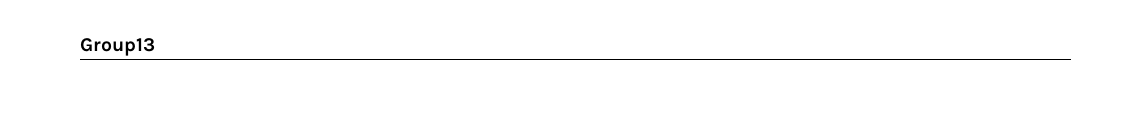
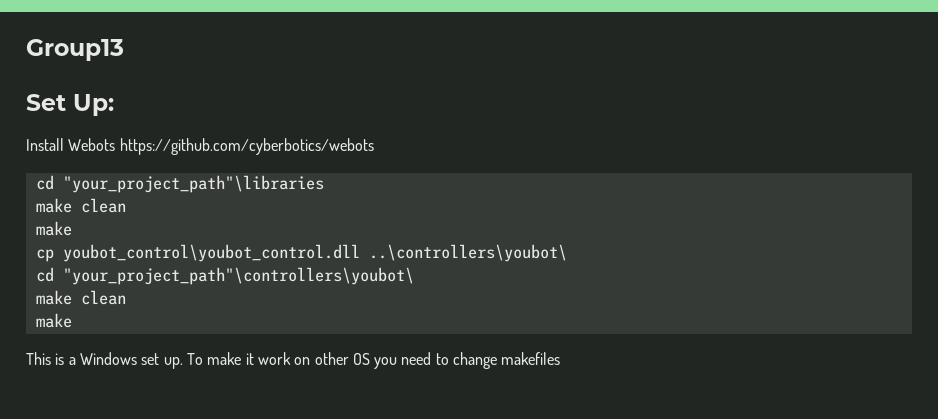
(155, 47) none -> [26,94,114,116] [26,138,374,155] [35,175,324,193] [35,198,126,213] [35,221,72,236] [35,244,567,262] [35,267,414,285] [35,290,126,305] [35,313,72,328] [26,352,561,369] // Set Up: // Install Webots https://github.com/cyberbotics/webots // cd "your_project_path"\libraries // make clean // make // cp youbot_control\youbot_control.dll ..\controllers\youbot\ // cd "your_project_path"\controllers\youbot\ // make clean // make // This is a Windows set up. To make it work on other OS you need to change makefiles

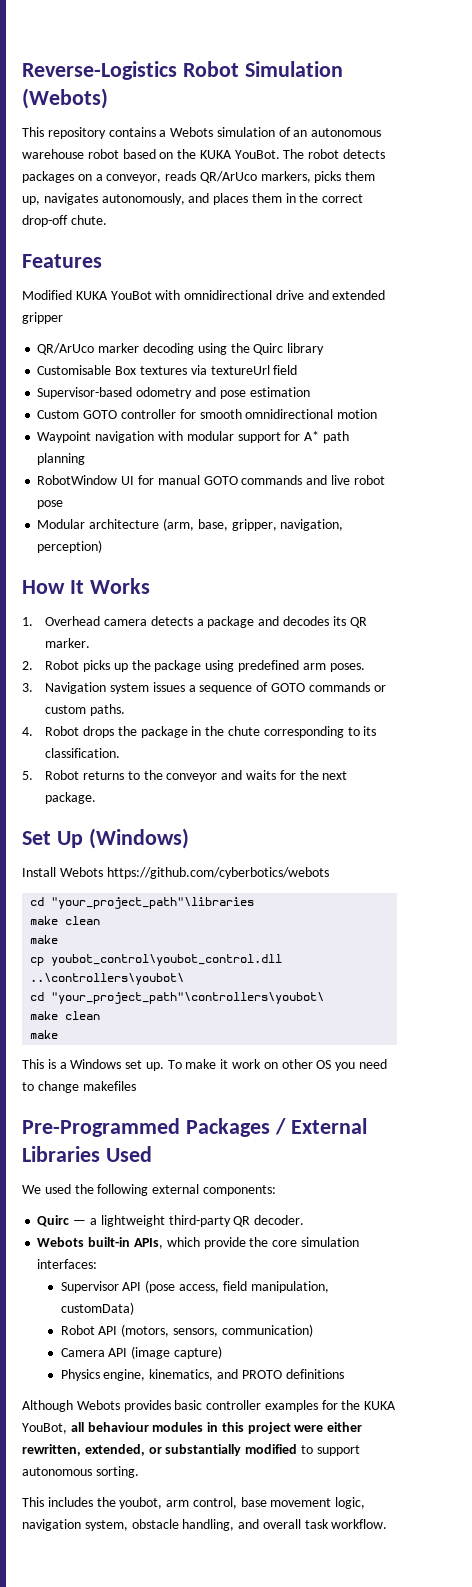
[26,39,124,61] Group13 -> [22,61,343,80] [22,88,108,109] [22,127,382,139] [22,149,386,159] [22,171,376,183] [22,193,364,205] [22,215,107,227] [22,254,102,268] [22,290,386,300] [22,312,63,324] [37,343,325,355] [37,365,298,375] [37,387,310,399] [37,409,378,419] [37,431,349,443] [37,453,86,465] [37,475,385,485] [37,500,64,509] [37,518,344,531] [37,540,103,553] [22,578,150,594] [22,616,367,628] [45,638,91,648] [22,660,365,672] [22,682,386,694] [45,704,126,716] [22,726,377,738] [45,748,121,758] [22,770,348,782] [45,792,97,804] Reverse-Logistics Robot Simulation (Webots) // This repository contains a Webots simulation of an autonomous warehouse robot based on the KUKA YouBot. The robot detects packages on a conveyor, reads QR/ArUco markers, picks them up, navigates autonomously, and places them in the correct drop-off chute. // Features // Modified KUKA YouBot with omnidirectional drive and extended gripper // QR/ArUco marker decoding using the Quirc library // Customisable Box textures via textureUrl field // Supervisor-based odometry and pose estimation // Custom GOTO controller for smooth omnidirectional motion // Waypoint navigation with modular support for A* path planning // RobotWindow UI for manual GOTO commands and live robot pose // Modular architecture (arm, base, gripper, navigation, perception) // How It Works // 1. Overhead camera detects a package and decodes its QR marker. // 2. Robot picks up the package using predefined arm poses. // 3. Navigation system issues a sequence of GOTO commands or custom paths. // 4. Robot drops the package in the chute corresponding to its classification. // 5. Robot returns to the conveyor and waits for the next package.
[73,94,114,116] Up: -> [56,828,189,849] Up (Windows)
(561, 358) none -> [22,1118,367,1137] [22,1146,152,1162] [22,1184,276,1196] [37,1215,305,1227] [37,1237,359,1249] [37,1259,98,1269] [60,1280,329,1293] [60,1302,134,1315] [60,1324,313,1337] [60,1346,223,1359] [60,1369,344,1381] [22,1400,397,1412] [22,1422,363,1434] [22,1444,360,1456] [22,1466,139,1478] [22,1497,366,1509] [22,1519,388,1531] // Pre-Programmed Packages / External Libraries Used // We used the following external components: // Quirc — a lightweight third-party QR decoder. // Webots built-in APIs, which provide the core simulation interfaces: // Supervisor API (pose access, field manipulation, customData) // Robot API (motors, sensors, communication) // Camera API (image capture) // Physics engine, kinematics, and PROTO definitions // Although Webots provides basic controller examples for the KUKA YouBot, all behaviour modules in this project were either rewritten, extended, or substantially modified to support autonomous sorting. // This includes the youbot, arm control, base movement logic, navigation system, obstacle handling, and overall task workflow.

